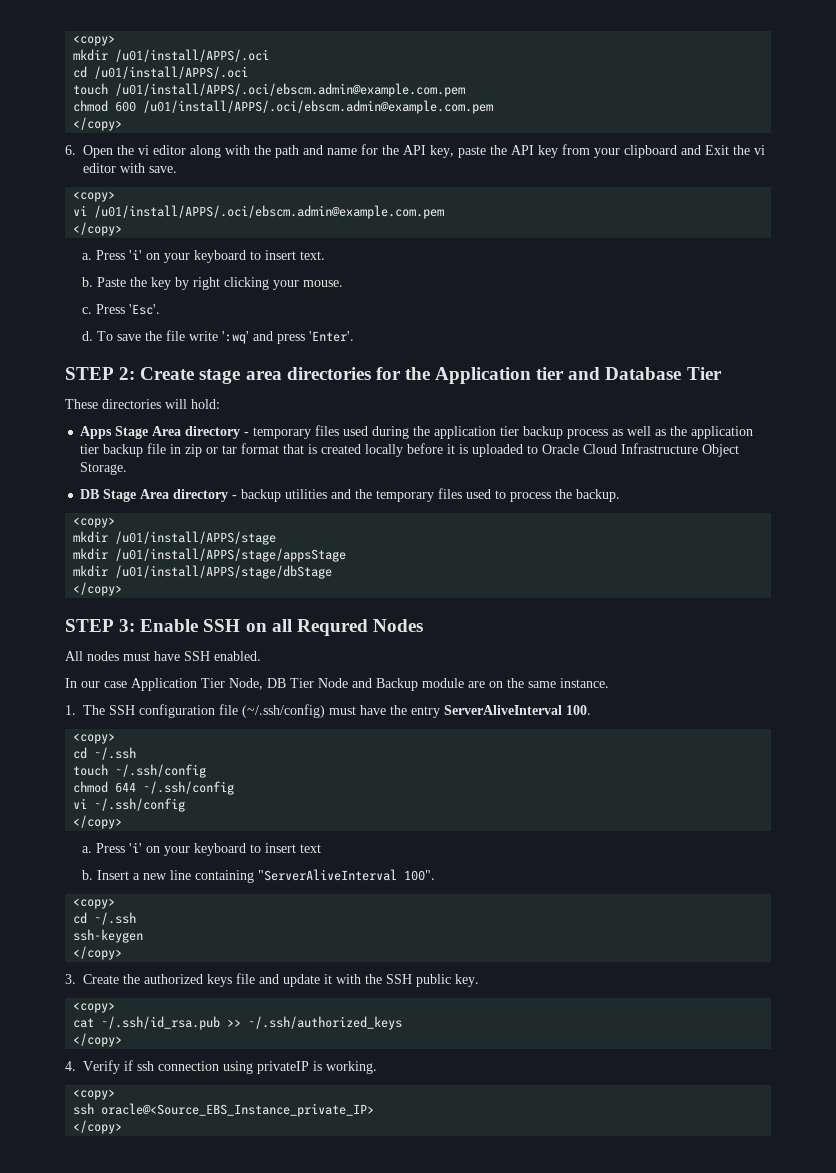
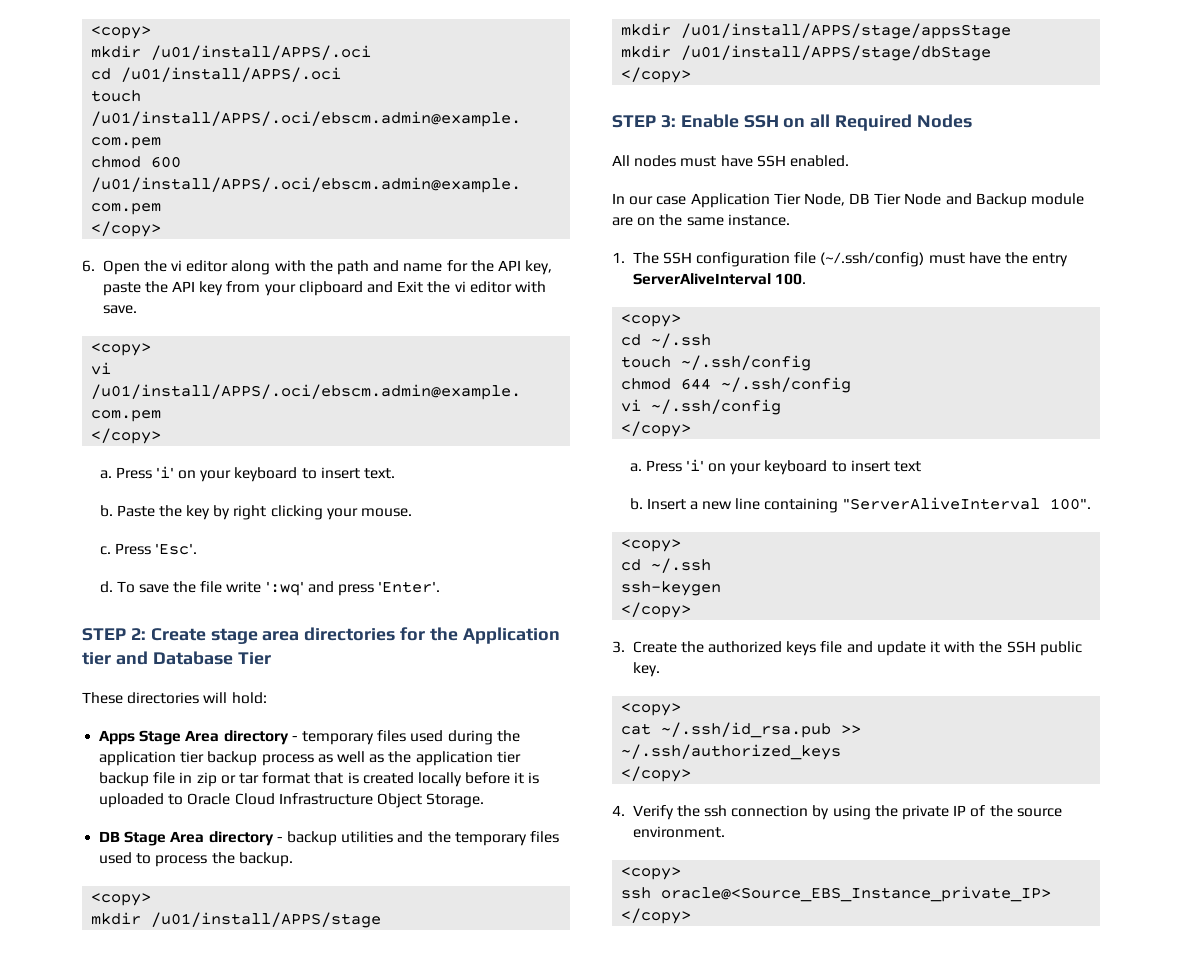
[296,619,368,636] Requred -> [835,114,913,131] Required
[124,1060,133,1071] if -> [676,805,700,817] the
[223,1061,377,1074] using privateIP is working. -> [812,805,1062,820] [632,826,725,838] by using the private IP of the source environment.

